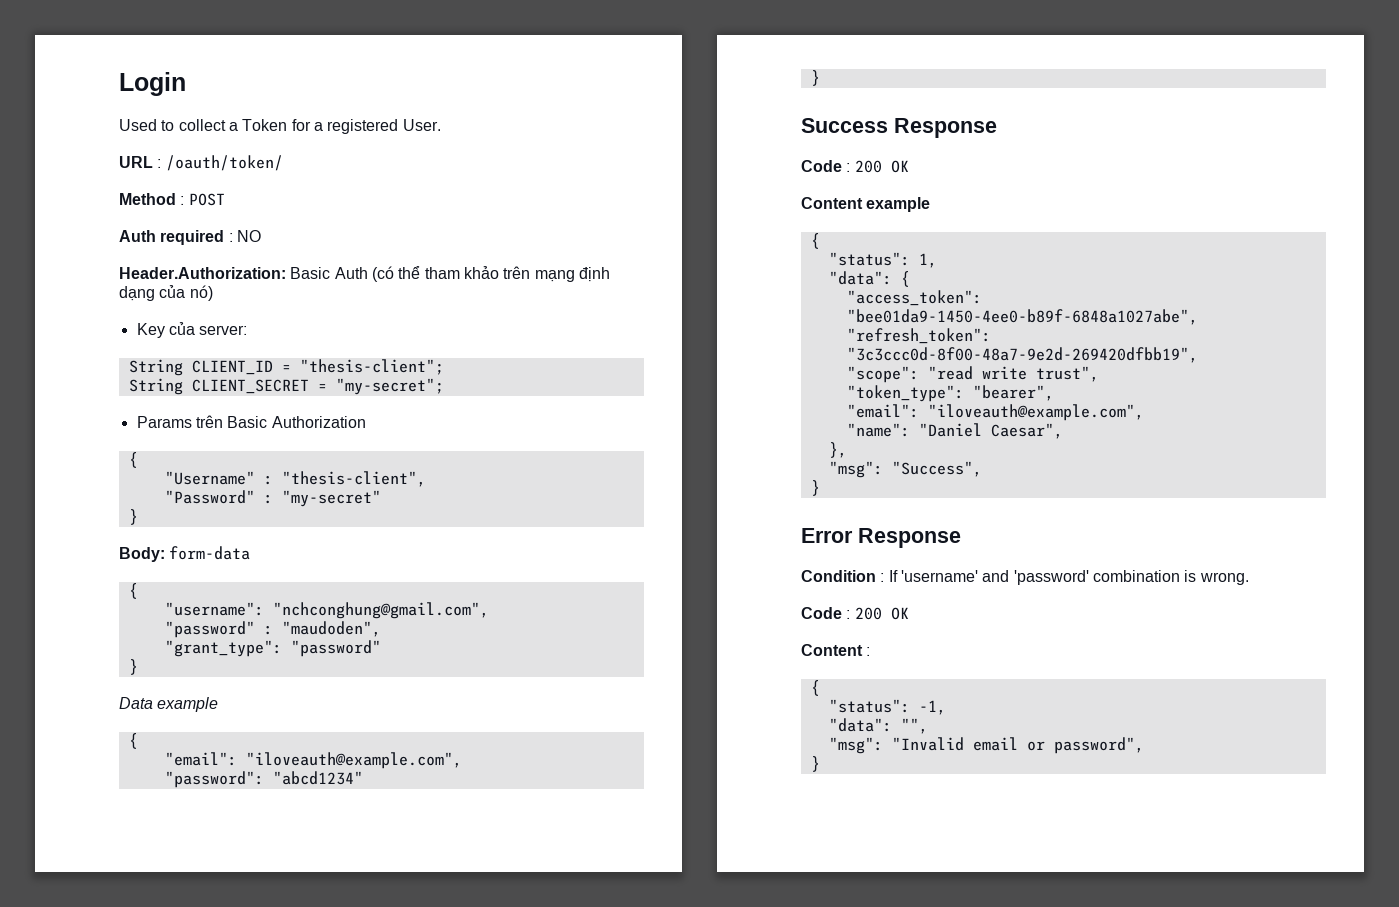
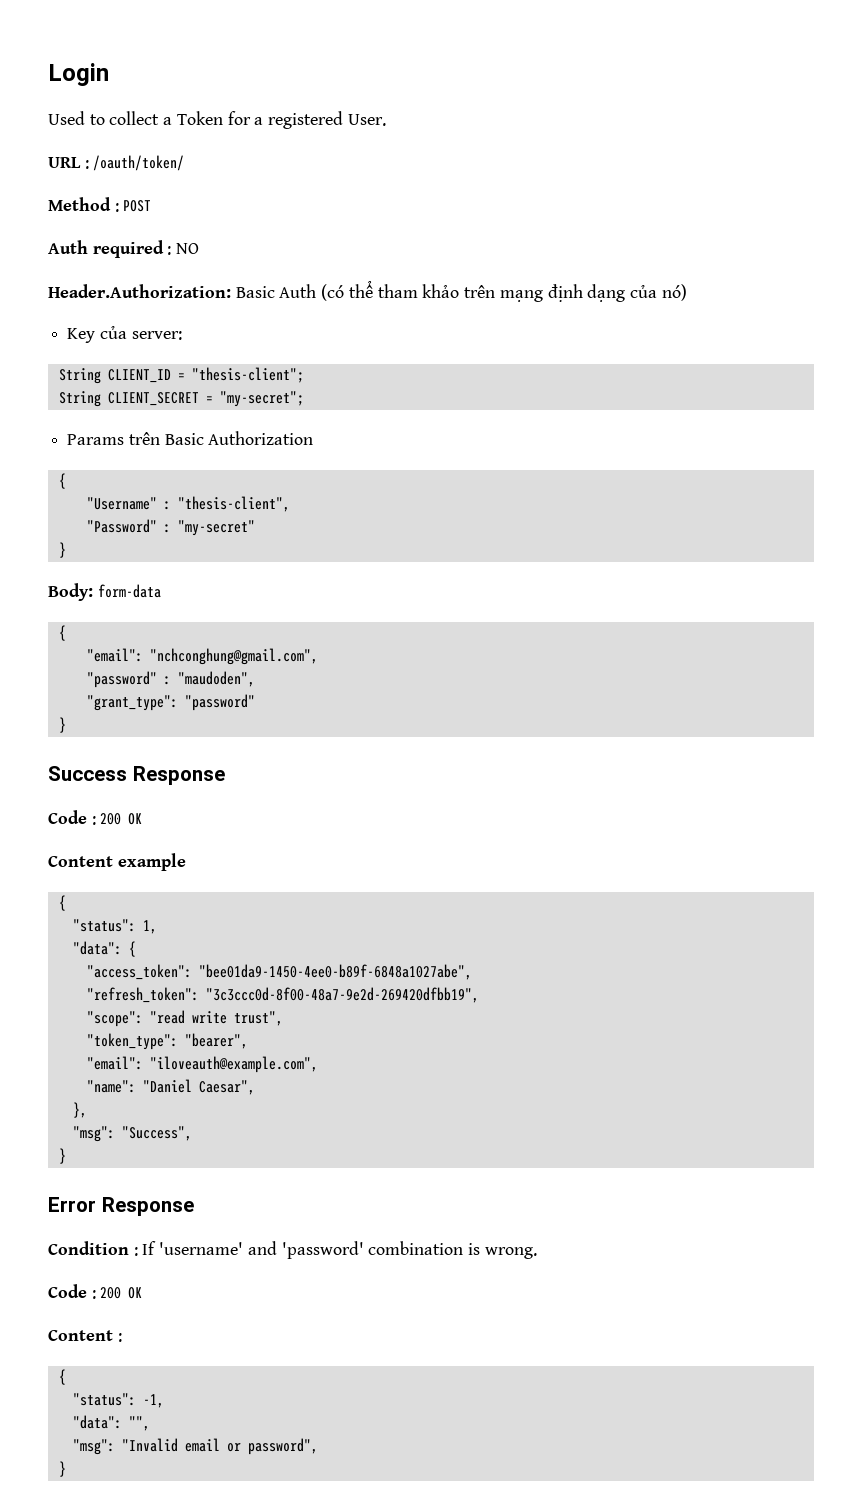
[164,602,264,616] "username": -> [86,648,143,662] "email":
[119,697,219,712] [128,733,138,749] [164,752,462,769] [164,771,363,788] [810,70,820,86] // Data example // { // "email": "iloveauth@example.com", // "password": "abcd1234" // } -> (66, 725) none

